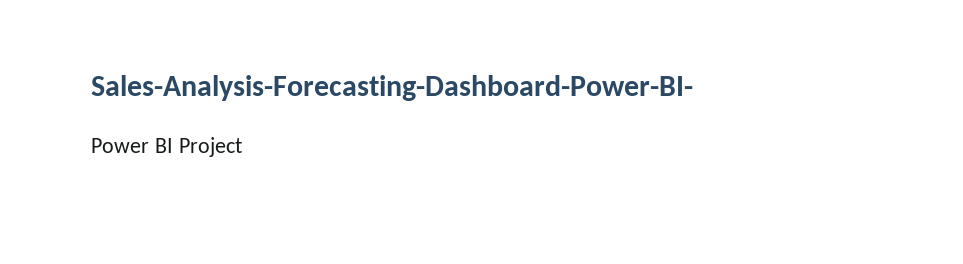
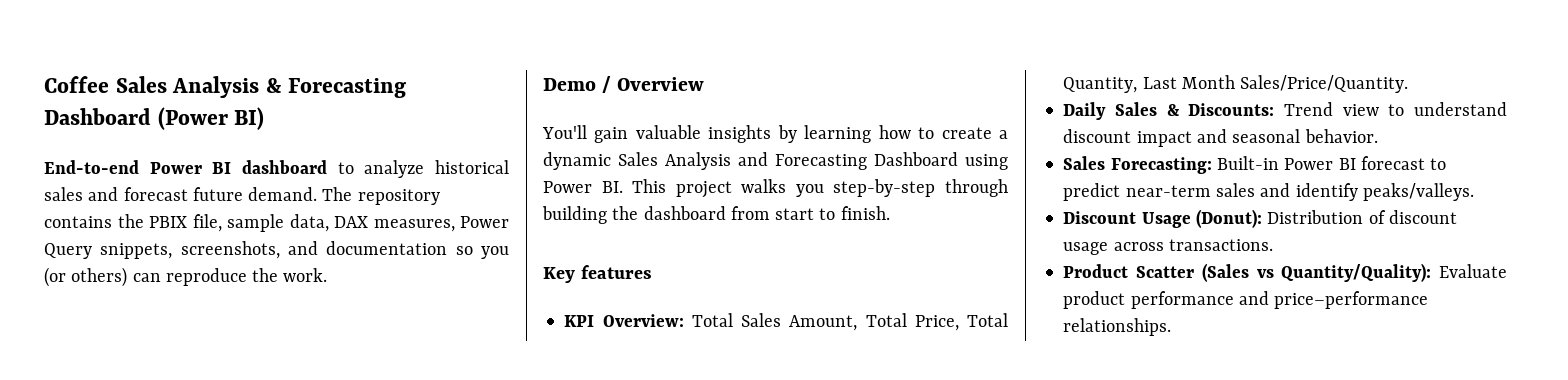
[91,75,693,101] [91,137,242,157] Sales-Analysis-Forecasting-Dashboard-Power-BI- // Power BI Project -> [44,76,407,98] [44,107,265,130] [44,160,510,178] [44,187,440,205] [44,214,509,232] [44,241,509,259] [44,267,328,287] [543,76,705,93] [542,125,1008,143] [543,152,1008,170] [543,179,1008,198] [542,206,890,224] [543,265,652,283] [564,313,1008,331] [1063,75,1409,93] [1063,102,1507,120] [1063,129,1378,147] [1063,156,1447,174] [1063,183,1474,201] [1063,209,1457,228] [1063,239,1273,255] [1063,263,1507,282] [1063,291,1429,309] [1063,318,1172,336] Coffee Sales Analysis & Forecasting Dashboard (Power BI) // End-to-end Power BI dashboard to analyze historical sales and forecast future demand. The repository contains the PBIX file, sample data, DAX measures, Power Query snippets, screenshots, and documentation so you (or others) can reproduce the work. // Demo / Overview // You'll gain valuable insights by learning how to create a dynamic Sales Analysis and Forecasting Dashboard using Power BI. This project walks you step-by-step through building the dashboard from start to finish. // Key features // KPI Overview: Total Sales Amount, Total Price, Total Quantity, Last Month Sales/Price/Quantity. // Daily Sales & Discounts: Trend view to understand discount impact and seasonal behavior. // Sales Forecasting: Built-in Power BI forecast to predict near-term sales and identify peaks/valleys. // Discount Usage (Donut): Distribution of discount usage across transactions. // Product Scatter (Sales vs Quantity/Quality): Evaluate product performance and price–performance relationships.

